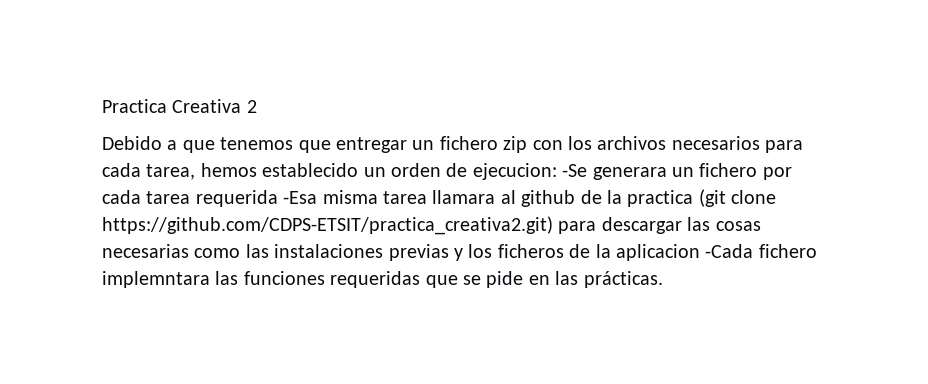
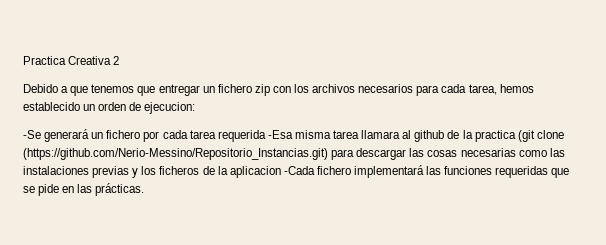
[562,164,667,180] -Se generara -> [23,129,90,142] // -Se generará
[102,216,553,235] https://github.com/CDPS-ETSIT/practica_creativa2.git) -> [23,148,328,160] (https://github.com/Nerio-Messino/Repositorio_Instancias.git)
[102,271,210,288] implemntara -> [354,165,425,178] implementará

